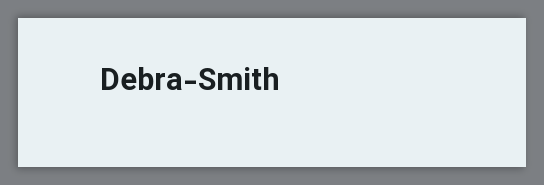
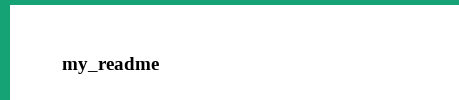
[100,67,280,90] Debra-Smith -> [62,57,159,74] my_readme

